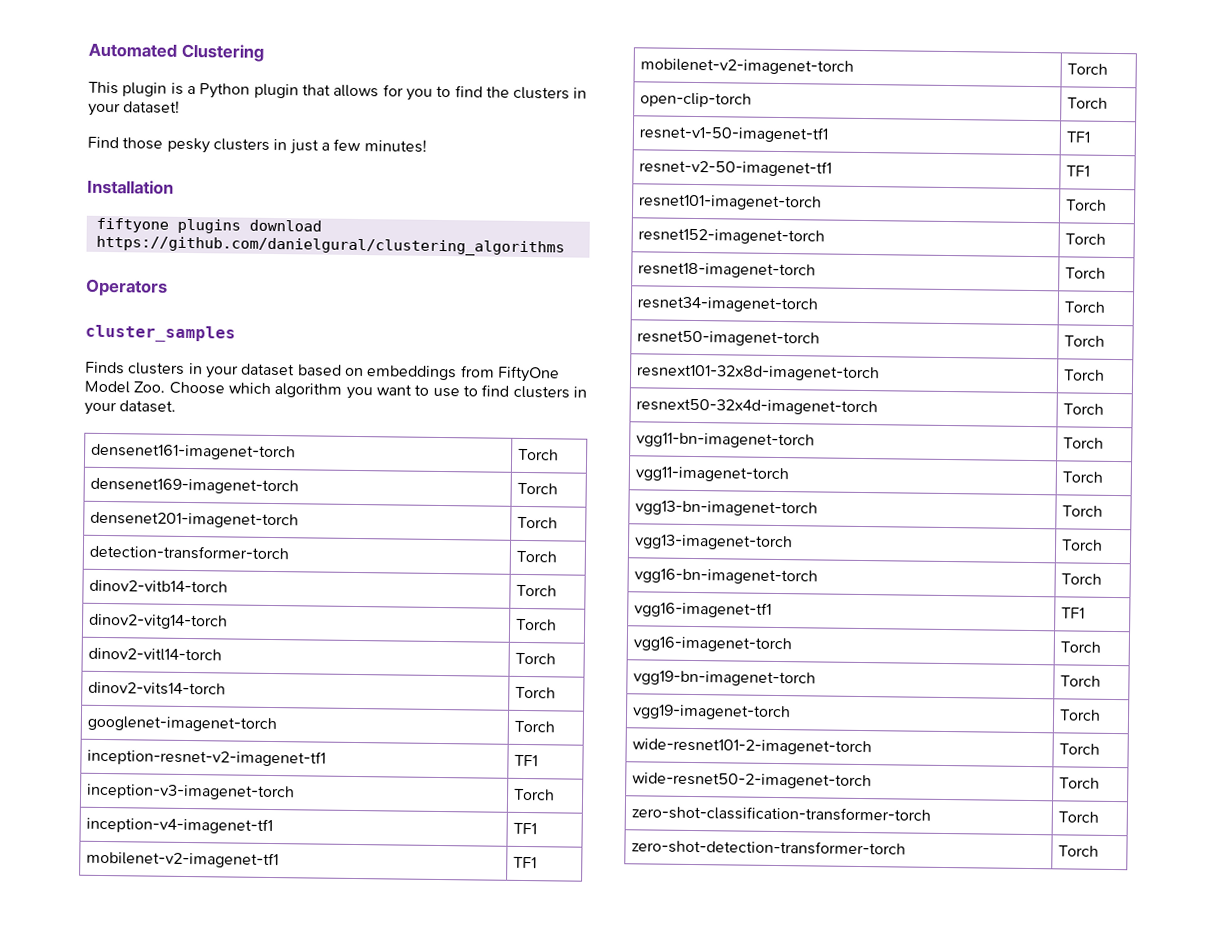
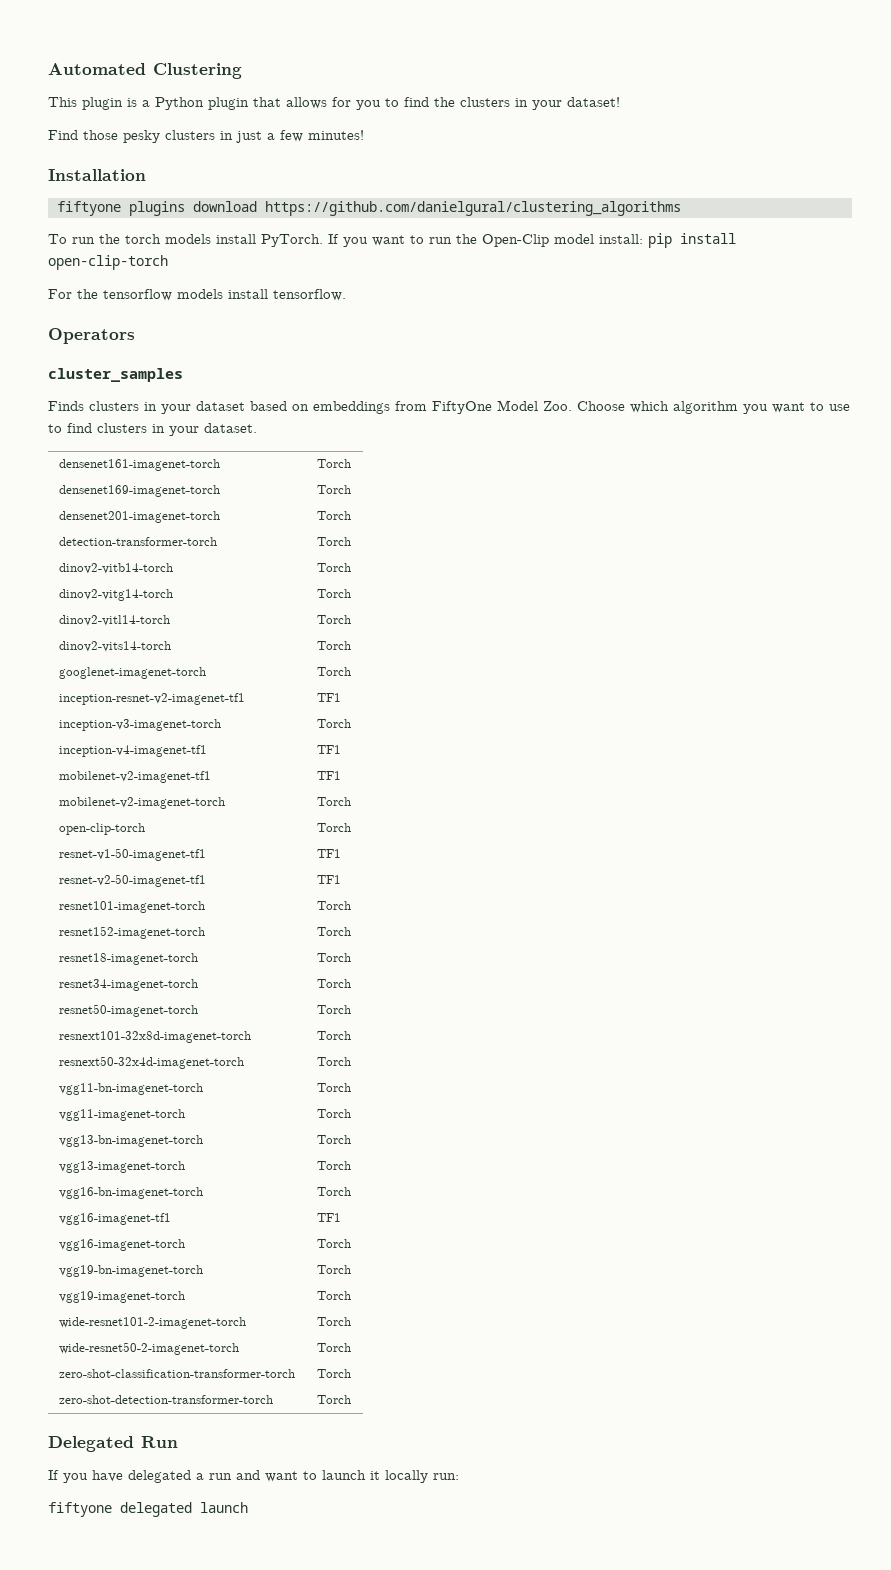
(565, 246) none -> [48,233,736,248] [48,255,168,270] [48,289,346,301] // To run the torch models install PyTorch. If you want to run the Open-Clip model install: pip install open-clip-torch // For the tensorflow models install tensorflow.
(1099, 851) none -> [48,1436,178,1452] [48,1470,459,1483] [48,1502,248,1517] // Delegated Run // If you have delegated a run and want to launch it locally run: // fiftyone delegated launch

